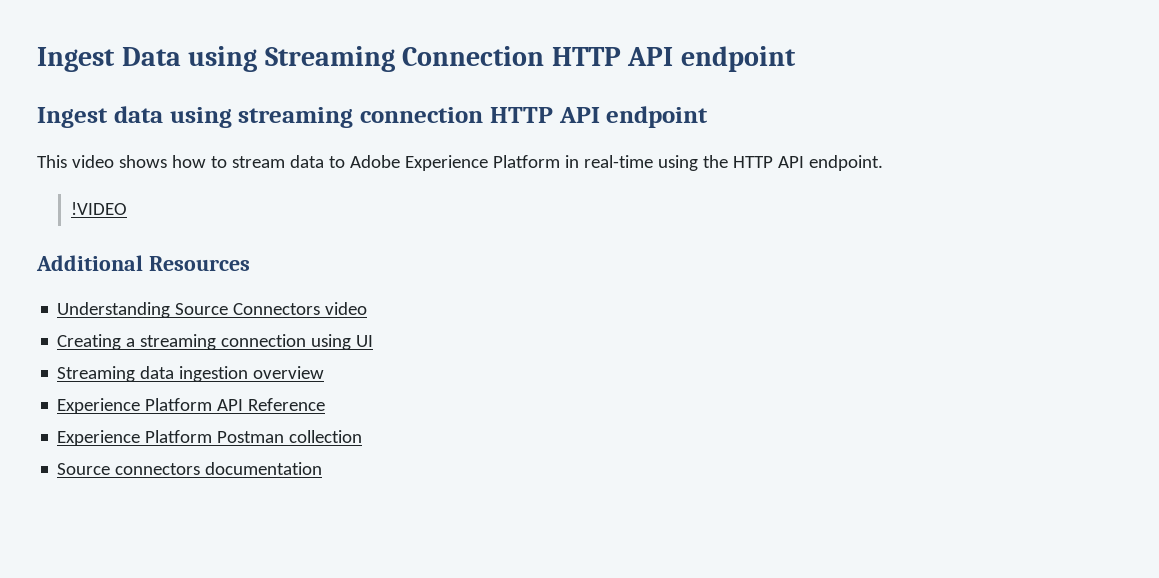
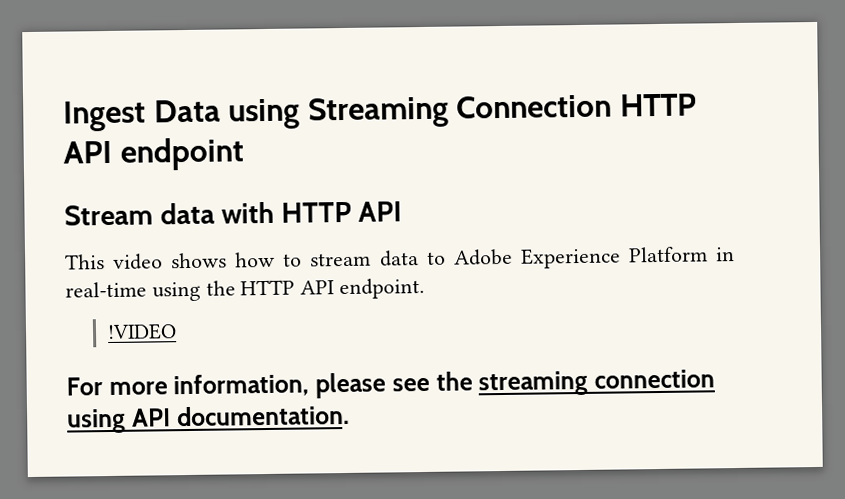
[37,106,709,128] Ingest data using streaming connection HTTP API endpoint -> [64,201,403,226] Stream data with HTTP API
[36,255,250,271] [57,302,368,318] [57,334,374,350] [57,366,325,382] [57,398,326,414] [57,430,363,446] [57,462,323,475] Additional Resources // Understanding Source Connectors video // Creating a streaming connection using UI // Streaming data ingestion overview // Experience Platform API Reference // Experience Platform Postman collection // Source connectors documentation -> [66,369,716,399] [67,404,350,434] For more information, please see the streaming connection using API documentation.

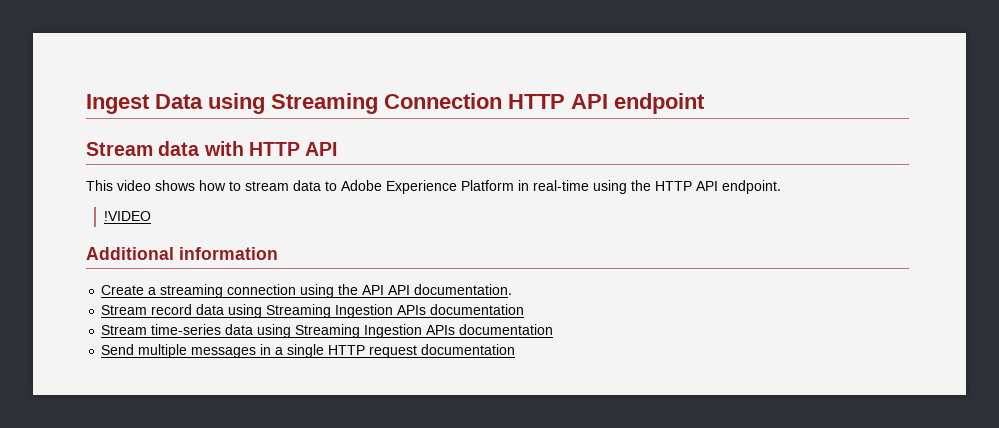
[66,371,473,399] For more information, please see the -> [86,247,278,260] [101,285,157,295] Additional information // Create a
(126, 421) none -> [338,284,385,295] the API
(350, 415) none -> [101,304,525,318] [101,324,554,338] [101,344,516,358] // Stream record data using Streaming Ingestion APIs documentation // Stream time-series data using Streaming Ingestion APIs documentation // Send multiple messages in a single HTTP request documentation

